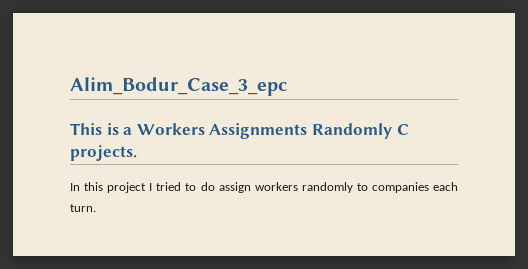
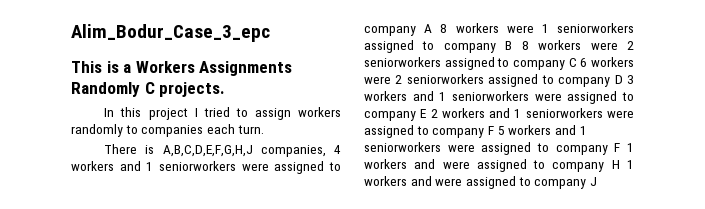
[200,182,215,191] do -> (248, 112) none
(96, 208) none -> [104,144,341,157] [71,161,341,174] [364,23,634,36] [364,40,634,53] [364,57,634,70] [364,74,634,87] [364,91,634,104] [364,108,634,121] [364,125,587,138] [364,142,634,155] [364,159,634,172] [364,176,597,189] // There is A,B,C,D,E,F,G,H,J companies, 4 workers and 1 seniorworkers were assigned to company A 8 workers were 1 seniorworkers assigned to company B 8 workers were 2 seniorworkers assigned to company C 6 workers were 2 seniorworkers assigned to company D 3 workers and 1 seniorworkers were assigned to company E 2 workers and 1 seniorworkers were assigned to company F 5 workers and 1 seniorworkers were assigned to company F 1 workers and were assigned to company H 1 workers and were assigned to company J

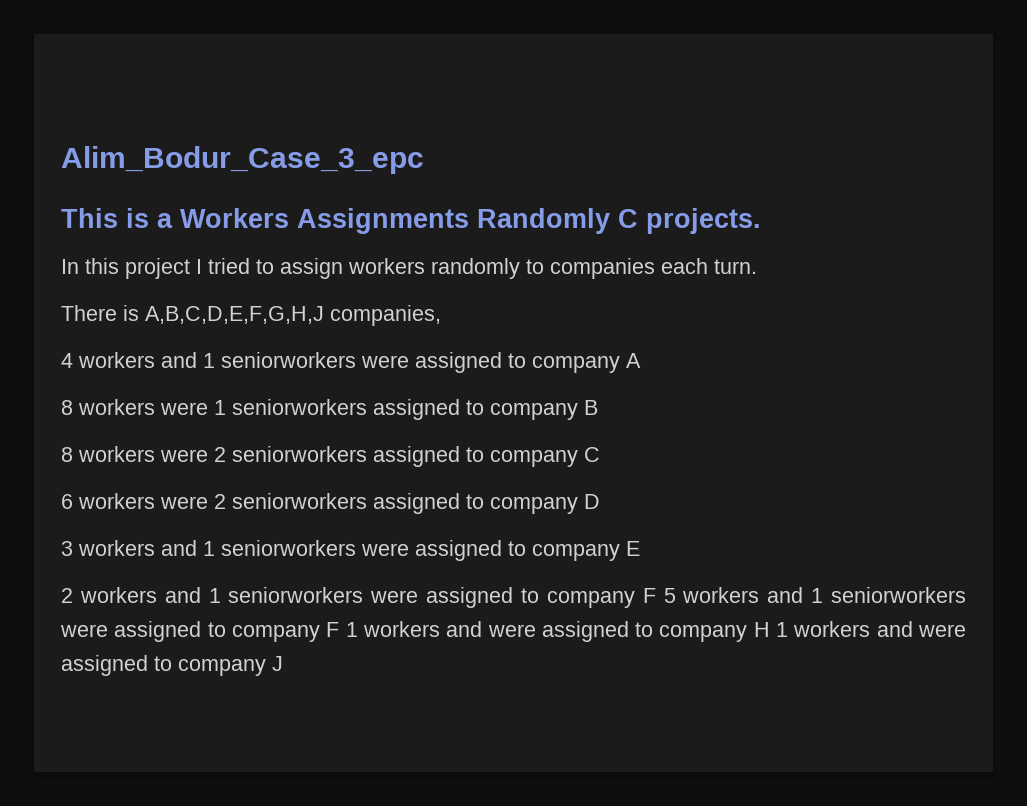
(326, 151) none -> (441, 315) //
(433, 28) none -> (641, 360) //
(513, 45) none -> (598, 407) //
(577, 62) none -> (600, 454) //
(623, 79) none -> (600, 501) //
(427, 113) none -> (640, 548) //

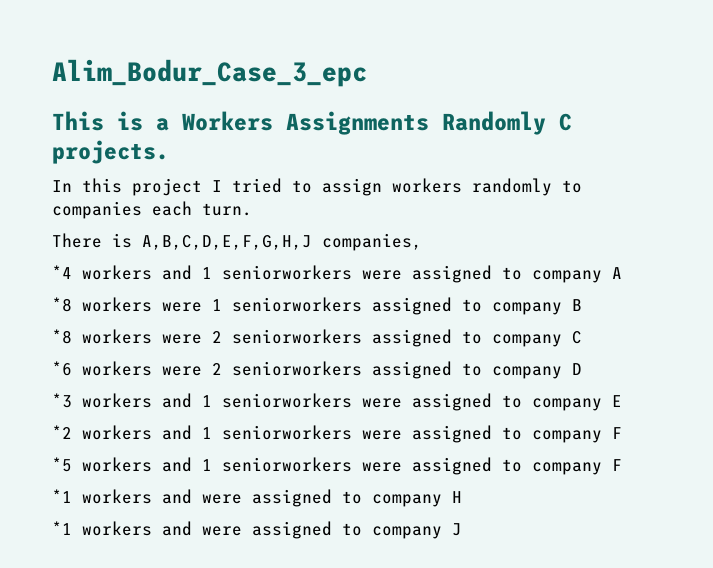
[61,353,73,368] 4 -> [52,265,72,279] *4
[61,400,73,415] 8 -> [52,297,72,312] *8
[61,447,73,462] 8 -> [52,329,72,344] *8
[61,494,73,509] 6 -> [52,361,72,376] *6
[61,541,73,556] 3 -> [52,393,72,408] *3
[61,587,967,608] [60,621,358,642] 2 workers and 1 seniorworkers were assigned to company F 5 workers and 1 seniorworkers were assigned to company F 1 -> [52,425,622,443] [52,457,622,475] [52,489,72,503] *2 workers and 1 seniorworkers were assigned to company F // *5 workers and 1 seniorworkers were assigned to company F // *1
[776,622,789,637] 1 -> [52,521,72,535] // *1

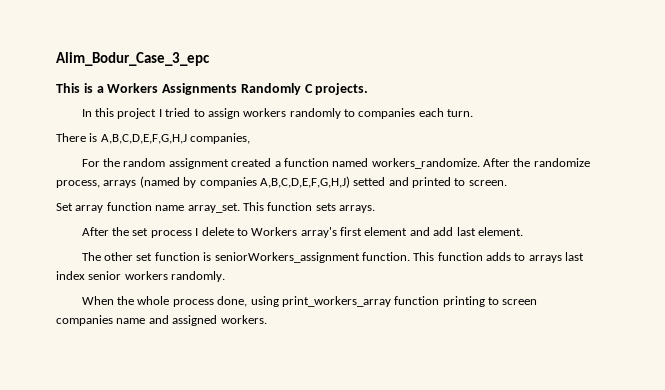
[52,265,622,283] [52,297,582,315] [52,329,582,347] [52,361,582,379] [52,393,622,411] [52,425,622,443] [52,457,622,475] [52,489,462,507] [52,521,462,539] *4 workers and 1 seniorworkers were assigned to company A // *8 workers were 1 seniorworkers assigned to company B // *8 workers were 2 seniorworkers assigned to company C // *6 workers were 2 seniorworkers assigned to company D // *3 workers and 1 seniorworkers were assigned to company E // *2 workers and 1 seniorworkers were assigned to company F // *5 workers and 1 seniorworkers were assigned to company F // *1 workers and were assigned to company H // *1 workers and were assigned to company J -> [81,158,590,169] [56,176,507,188] [56,202,375,213] [81,227,523,238] [81,252,585,263] [56,271,226,282] [81,296,538,307] [56,315,267,326] For the random assignment created a function named workers_randomize. After the randomize process, arrays (named by companies A,B,C,D,E,F,G,H,J) setted and printed to screen. // Set array function name array_set. This function sets arrays. // After the set process I delete to Workers array's first element and add last element. // The other set function is seniorWorkers_assignment function. This function adds to arrays last index senior workers randomly. // When the whole process done, using print_workers_array function printing to screen companies name and assigned workers.

